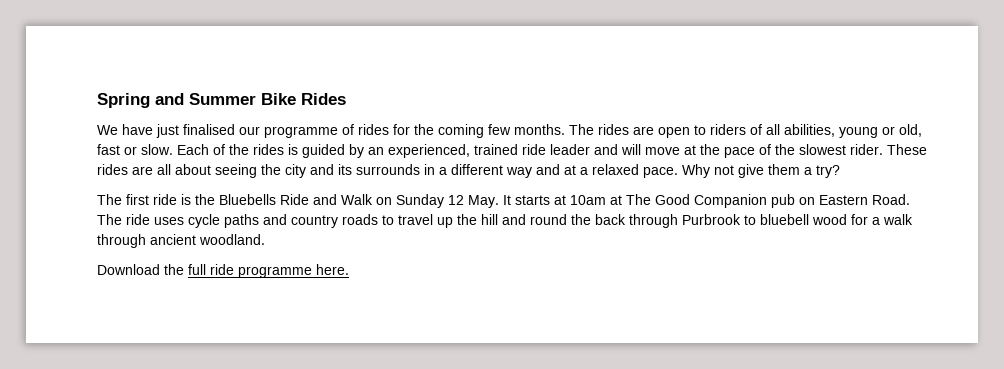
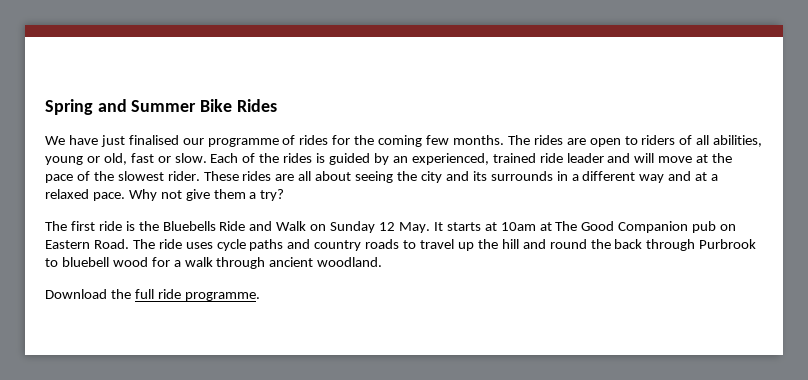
[238,264,349,278] programme here. -> [184,292,260,301] programme.

